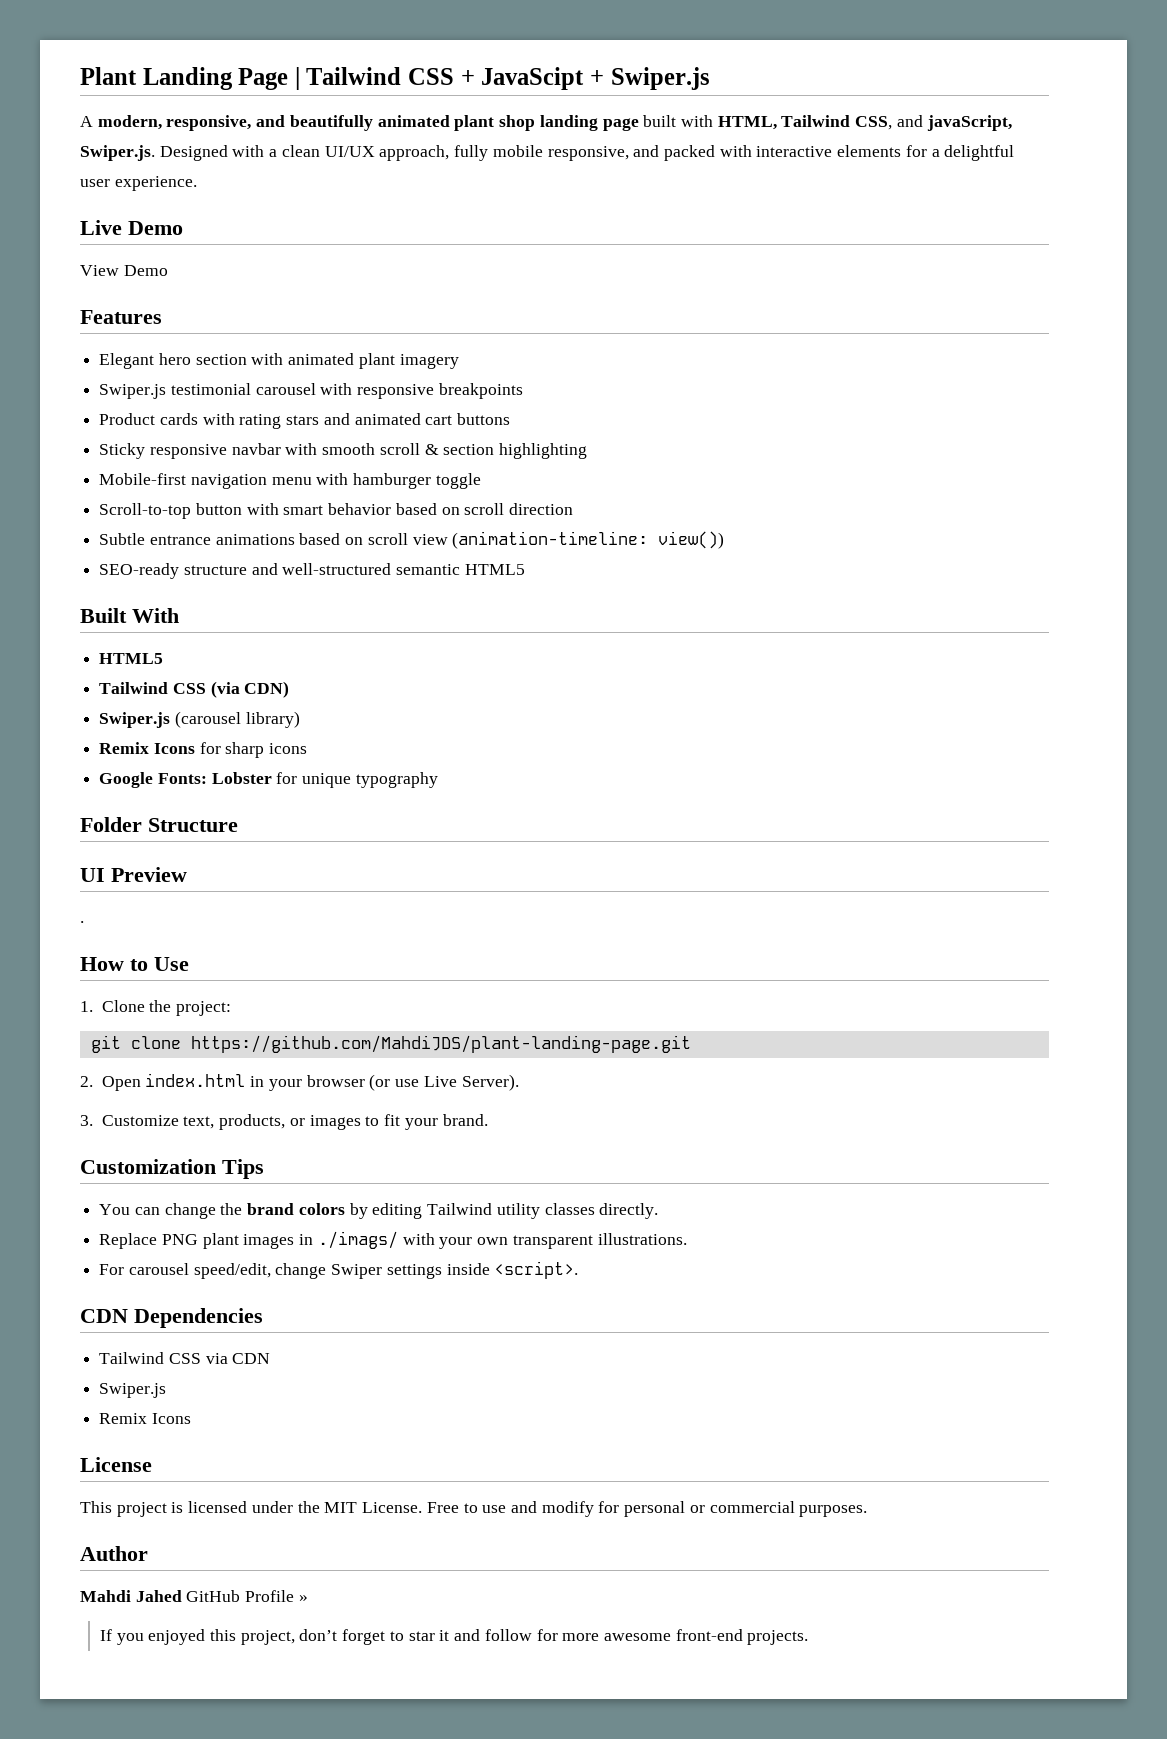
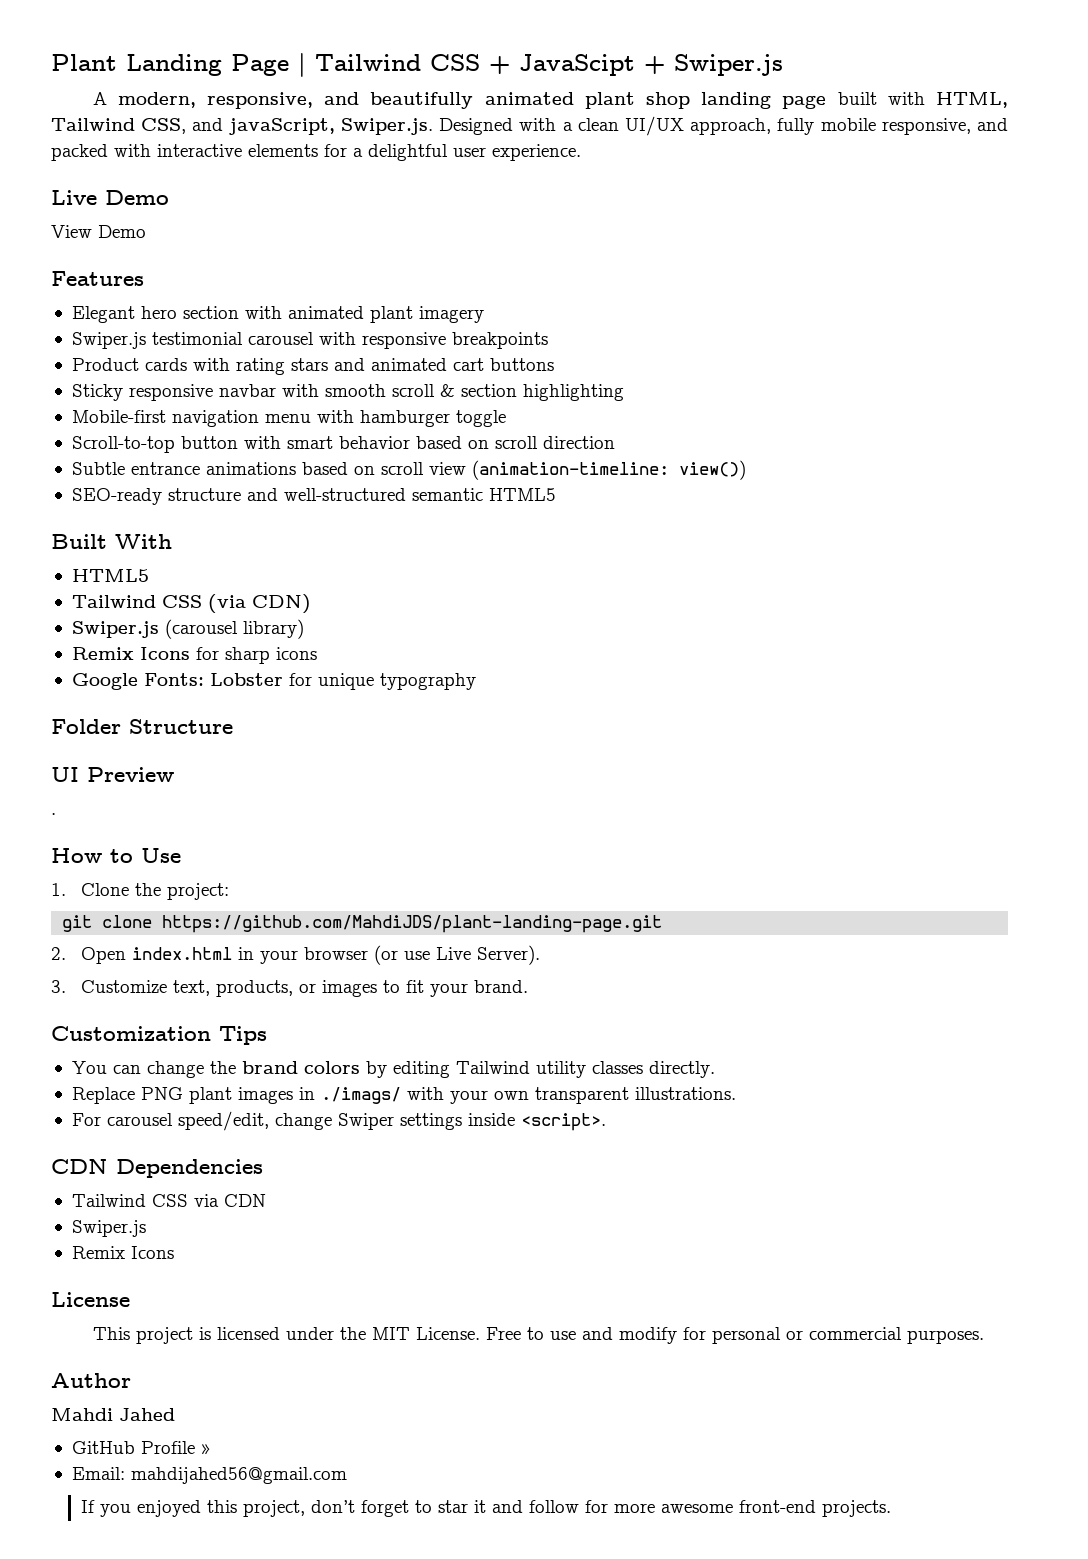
(182, 1596) none -> (175, 1414) //
(308, 1598) none -> [71,1467,347,1484] // Email: mahdijahed56@gmail.com

